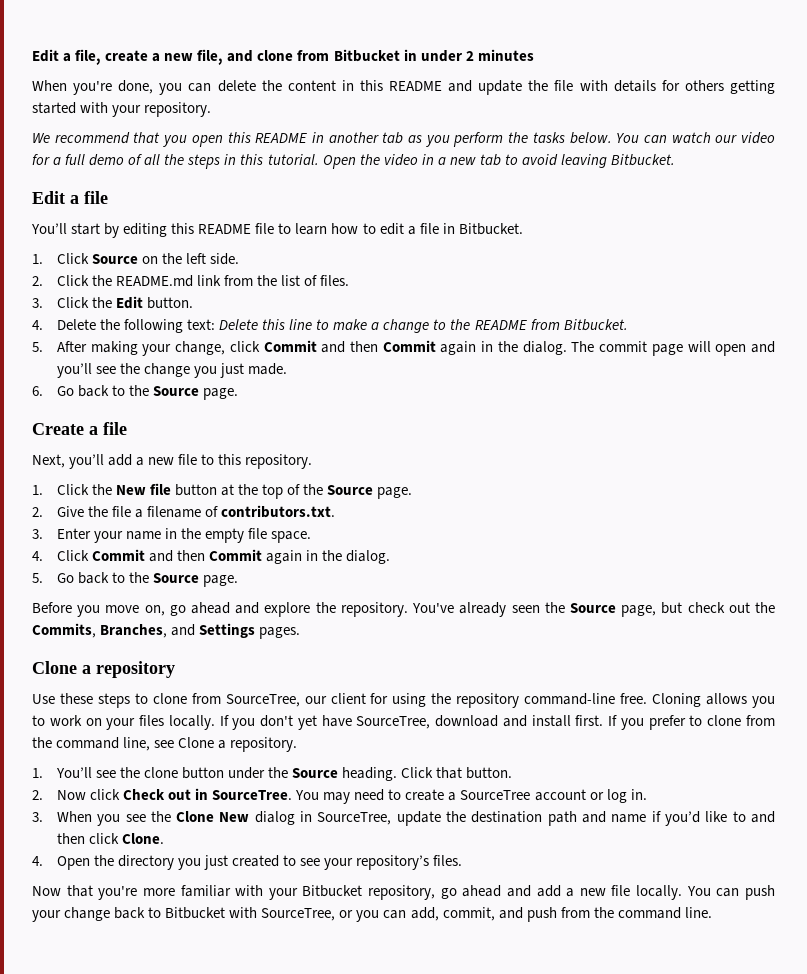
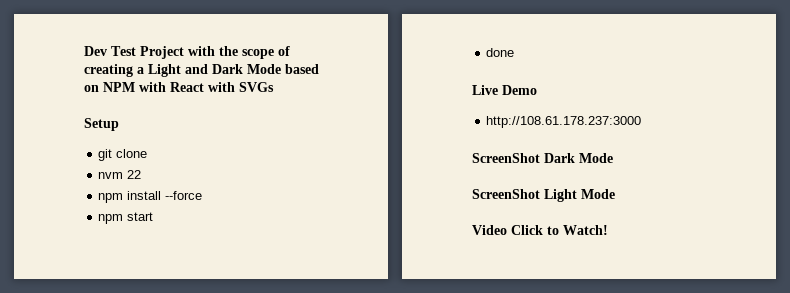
[32,49,534,65] [32,80,776,95] [32,102,212,117] [32,132,776,147] [32,154,676,169] [32,191,108,204] [31,223,523,238] [32,253,240,265] [32,275,350,287] [32,296,193,309] [32,319,628,333] [32,340,776,356] [56,363,288,378] [32,385,239,400] [32,422,127,435] [32,454,313,469] [32,483,413,499] [32,505,336,518] [32,528,312,543] [32,549,391,564] [32,572,239,587] [32,602,776,617] [32,623,301,639] [32,661,175,678] [32,693,776,708] [32,715,776,730] [32,737,298,752] [32,767,513,781] [32,788,647,804] [32,811,776,826] [56,833,164,844] [32,855,463,870] [32,885,776,900] [32,907,712,922] Edit a file, create a new file, and clone from Bitbucket in under 2 minutes // When you're done, you can delete the content in this README and update the file with details for others getting started with your repository. // We recommend that you open this README in another tab as you perform the tasks below. You can watch our video for a full demo of all the steps in this tutorial. Open the video in a new tab to avoid leaving Bitbucket. // Edit a file // You’ll start by editing this README file to learn how to edit a file in Bitbucket. // 1. Click Source on the left side. // 2. Click the README.md link from the list of files. // 3. Click the Edit button. // 4. Delete the following text: Delete this line to make a change to the README from Bitbucket. // 5. After making your change, click Commit and then Commit again in the dialog. The commit page will open and you’ll see the change you just made. // 6. Go back to the Source page. // Create a file // Next, you’ll add a new file to this repository. // 1. Click the New file button at the top of the Source page. // 2. Give the file a filename of contributors.txt. // 3. Enter your name in the empty file space. // 4. Click Commit and then Commit again in the dialog. // 5. Go back to the Source page. // Before you move on, go ahead and explore the repository. You've already seen the Source page, but check out the Commits, Branches, and Settings pages. // Clone a repository // Use these steps to clone from SourceTree, our client for using the repository command-line free. Cloning allows you to work on your files locally. If you don't yet have SourceTree, download and install first. If you prefer to clone from the command line, see Clone a repository. // 1. You’ll see the clone button under the Source heading. Click that button. // 2. Now click Check out in SourceTree. You may need to create a SourceTree account or log in. // 3. When you see the Clone New dialog in SourceTree, update the destination path and name if you’d like to and then click Clone. // 4. Open the directory you just created to see your repository’s files. // Now that you're more familiar with your Bitbucket repository, go ahead and add a new file locally. You can push your change back to Bitbucket with SourceTree, or you can add, commit, and push from the command line. -> [84,46,290,59] [84,64,319,77] [84,82,274,92] [84,118,119,131] [98,149,148,161] [98,170,142,179] [98,191,203,203] [98,212,154,224] [486,48,515,57] [472,85,537,95] [486,116,642,128] [472,153,613,163] [472,189,615,202] [472,225,608,235] Dev Test Project with the scope of creating a Light and Dark Mode based on NPM with React with SVGs // Setup // git clone // nvm 22 // npm install --force // npm start // done // Live Demo // http://108.61.178.237:3000 // ScreenShot Dark Mode // ScreenShot Light Mode // Video Click to Watch!

